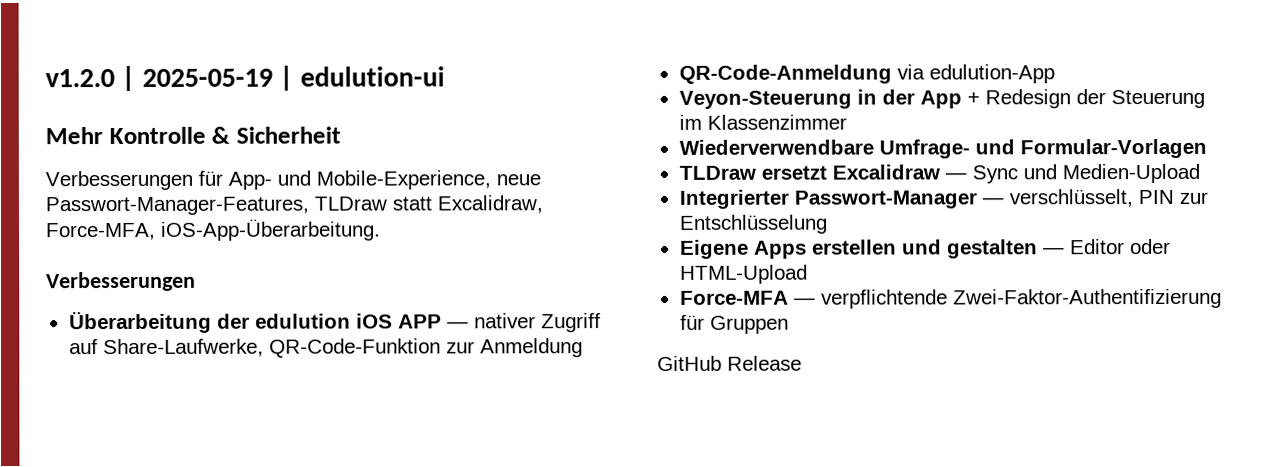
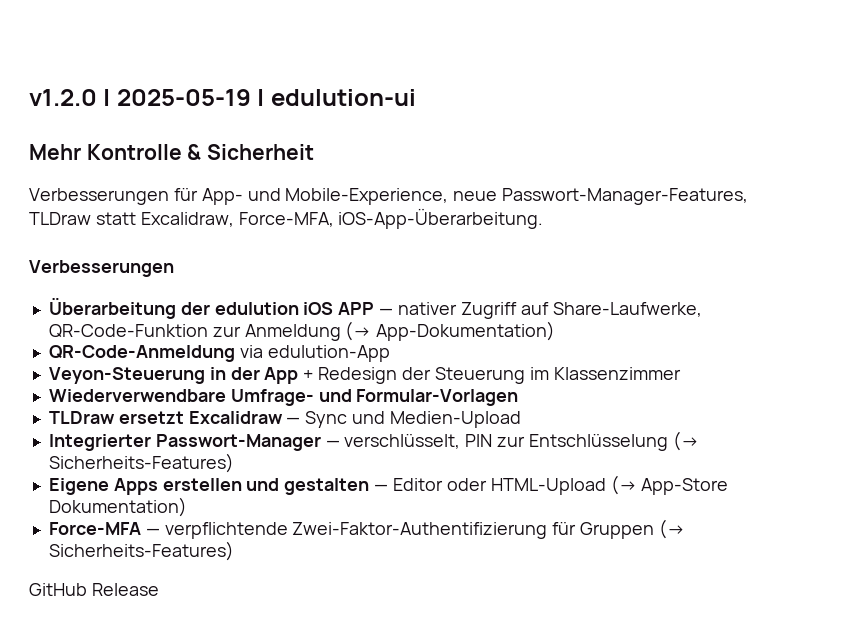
(583, 348) none -> [345,321,556,341] (→ App-Dokumentation)
(828, 224) none -> [672,431,699,451] [48,453,234,473] (→ Sicherheits-Features)
(808, 274) none -> [610,475,729,495] [48,497,187,517] (→ App-Store Dokumentation)
(789, 324) none -> [658,519,685,539] [48,541,234,561] (→ Sicherheits-Features)

